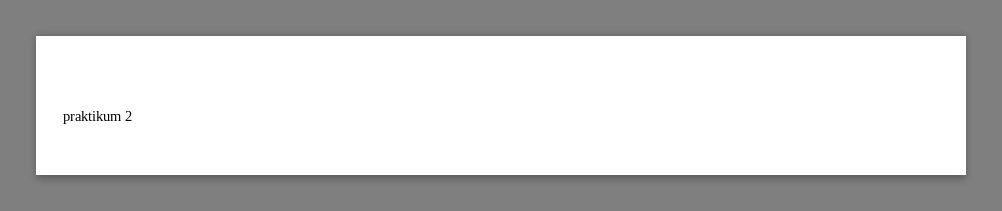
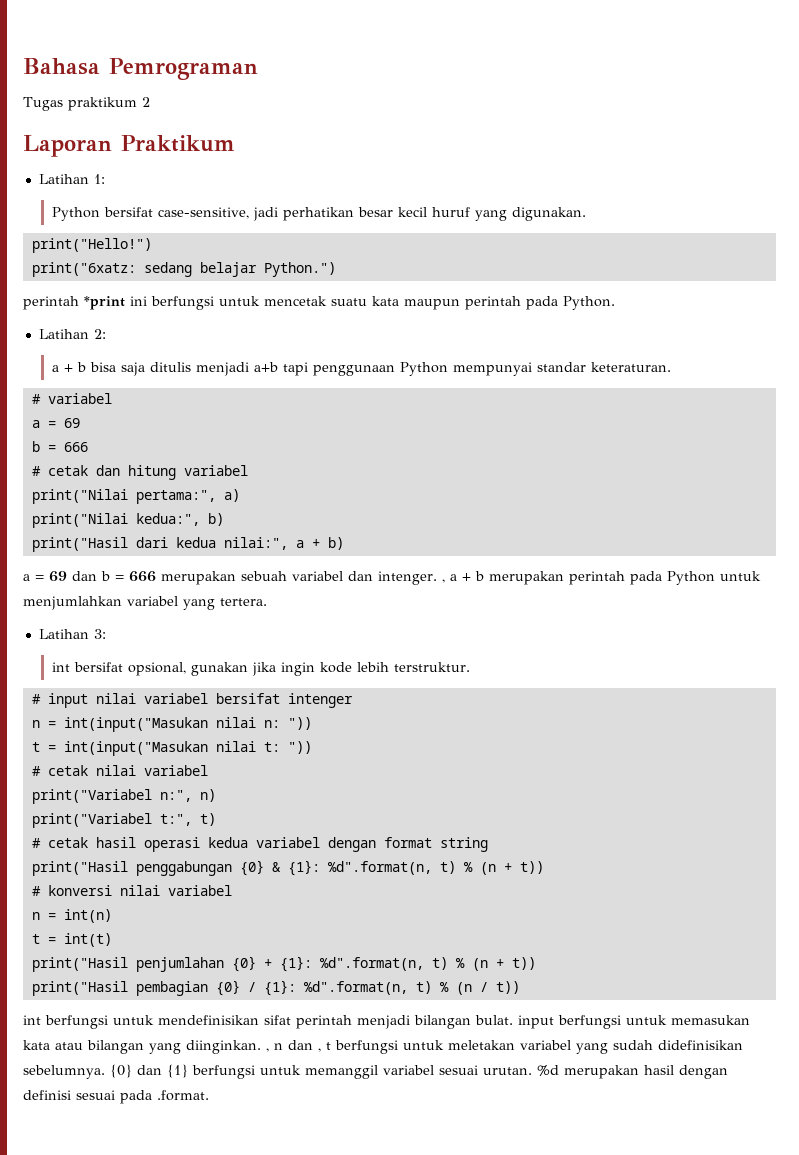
(63, 117) none -> [23,58,258,80] [23,97,63,111] Bahasa Pemrograman // Tugas
(132, 116) none -> [23,135,235,157] [38,174,105,184] [51,207,586,221] [31,238,152,253] [31,262,336,277] [23,296,615,310] [38,329,106,339] [51,362,671,376] [31,393,112,404] [31,418,80,428] [31,441,88,452] [31,465,248,480] [31,489,240,504] [31,513,224,528] [31,537,344,552] [23,571,761,585] [23,596,267,610] [38,629,106,639] [51,662,470,676] [31,693,353,708] [31,717,312,732] [31,741,312,756] [31,765,208,776] [31,789,216,804] [31,813,216,828] [31,837,488,852] [31,860,544,876] [31,885,232,896] [31,909,112,923] [31,933,112,947] [31,956,536,972] [31,980,520,996] [23,1015,750,1029] [23,1040,743,1054] [23,1064,728,1079] [23,1090,209,1104] // Laporan Praktikum // Latihan 1: // Python bersifat case-sensitive, jadi perhatikan besar kecil huruf yang digunakan. // print("Hello!") // print("6xatz: sedang belajar Python.") // perintah *print ini berfungsi untuk mencetak suatu kata maupun perintah pada Python. // Latihan 2: // a + b bisa saja ditulis menjadi a+b tapi penggunaan Python mempunyai standar keteraturan. // # variabel // a = 69 // b = 666 // # cetak dan hitung variabel // print("Nilai pertama:", a) // print("Nilai kedua:", b) // print("Hasil dari kedua nilai:", a + b) // a = 69 dan b = 666 merupakan sebuah variabel dan intenger. , a + b merupakan perintah pada Python untuk menjumlahkan variabel yang tertera. // Latihan 3: // int bersifat opsional, gunakan jika ingin kode lebih terstruktur. // # input nilai variabel bersifat intenger // n = int(input("Masukan nilai n: ")) // t = int(input("Masukan nilai t: ")) // # cetak nilai variabel // print("Variabel n:", n) // print("Variabel t:", t) // # cetak hasil operasi kedua variabel dengan format string // print("Hasil penggabungan {0} & {1}: %d".format(n, t) % (n + t)) // # konversi nilai variabel // n = int(n) // t = int(t) // print("Hasil penjumlahan {0} + {1}: %d".format(n, t) % (n + t)) // print("Hasil pembagian {0} / {1}: %d".format(n, t) % (n / t)) // int berfungsi untuk mendefinisikan sifat perintah menjadi bilangan bulat. input berfungsi untuk memasukan kata atau bilangan yang diinginkan. , n dan , t berfungsi untuk meletakan variabel yang sudah didefinisikan sebelumnya. {0} dan {1} berfungsi untuk memanggil variabel sesuai urutan. %d merupakan hasil dengan definisi sesuai pada .format.

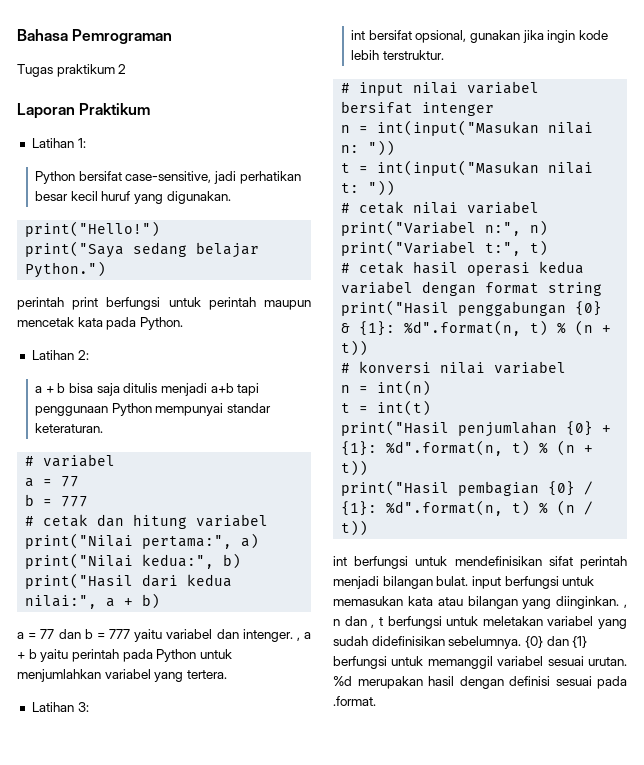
[31,262,136,277] print("6xatz: -> [25,241,125,258] print("Saya
[84,296,521,310] *print ini berfungsi untuk mencetak suatu kata maupun perintah -> [72,297,311,310] [17,317,103,327] print berfungsi untuk perintah maupun mencetak kata
[63,418,80,428] [31,441,88,452] 69 // b = 666 -> [61,476,80,487] [25,494,89,507] 77 // b = 777
[49,571,67,582] 69 -> [40,629,55,639] 77
[129,571,287,585] 666 merupakan sebuah -> [109,629,163,642] 777 yaitu
[489,571,564,585] merupakan -> [40,649,69,662] yaitu

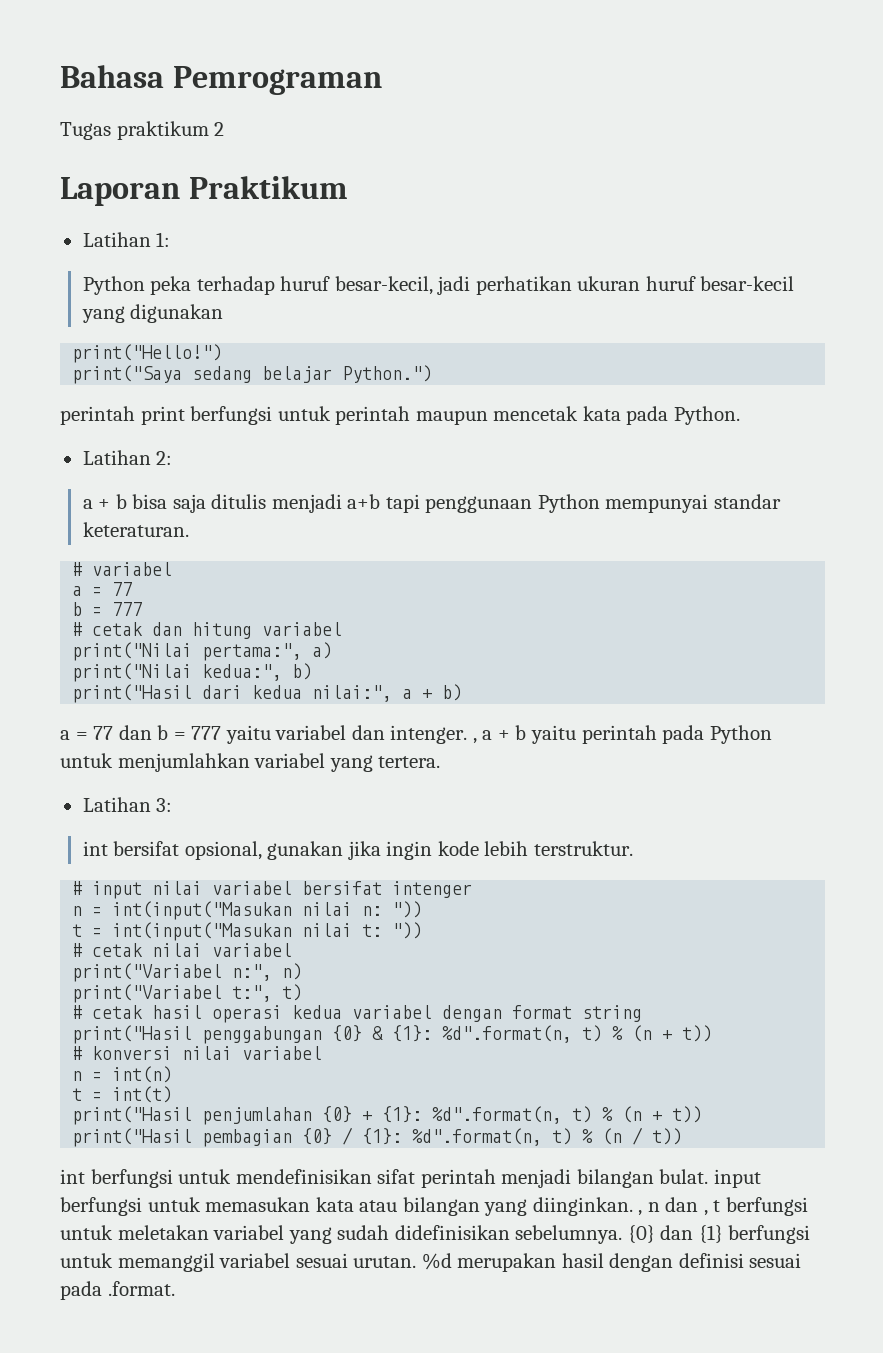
[78,171,301,184] [35,191,231,204] bersifat case-sensitive, jadi perhatikan besar kecil huruf yang digunakan. -> [150,276,795,295] [81,304,224,323] peka terhadap huruf besar-kecil, jadi perhatikan ukuran huruf besar-kecil yang digunakan

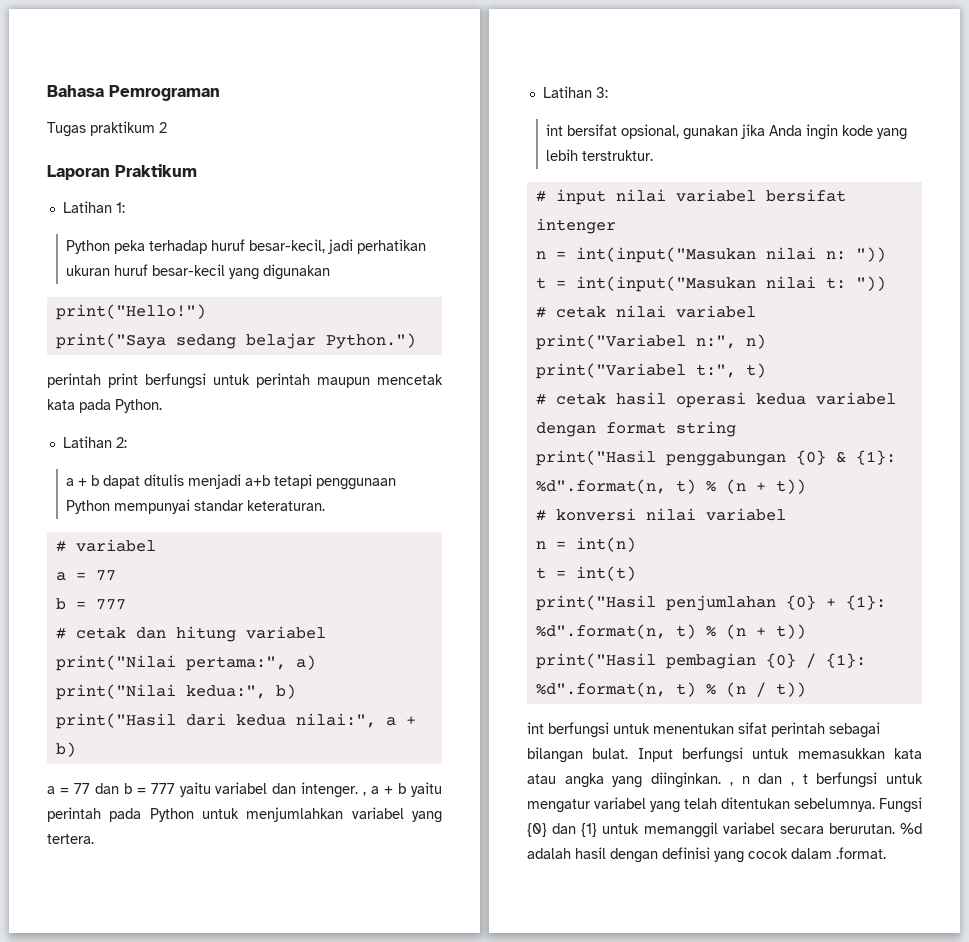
[132,494,206,513] bisa saja -> [102,475,140,489] dapat
[385,494,420,513] tapi -> [273,474,312,489] tetapi
(381, 850) none -> [768,125,802,136] Anda
(479, 848) none -> [876,128,907,140] yang
[235,1169,372,1184] mendefinisikan -> [653,723,734,734] menentukan
[501,1169,572,1188] menjadi -> [829,722,880,738] sebagai
[713,1169,761,1188] [60,1197,311,1216] input berfungsi untuk memasukan -> [637,747,885,763] Input berfungsi untuk memasukkan
[402,1197,480,1216] bilangan -> [564,773,604,788] angka
[117,1225,623,1244] meletakan variabel yang sudah didefinisikan sebelumnya. -> [527,797,922,813] mengatur variabel yang telah ditentukan sebelumnya. Fungsi
[728,1225,811,1244] berfungsi -> (598, 830) none
[295,1253,802,1272] [60,1281,102,1300] sesuai urutan. %d merupakan hasil dengan definisi sesuai pada -> [779,823,922,834] [527,847,832,863] secara berurutan. %d adalah hasil dengan definisi yang cocok dalam

